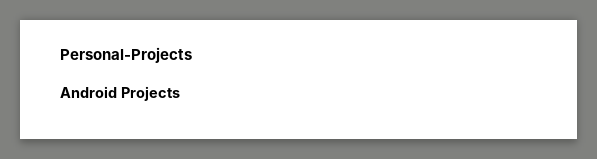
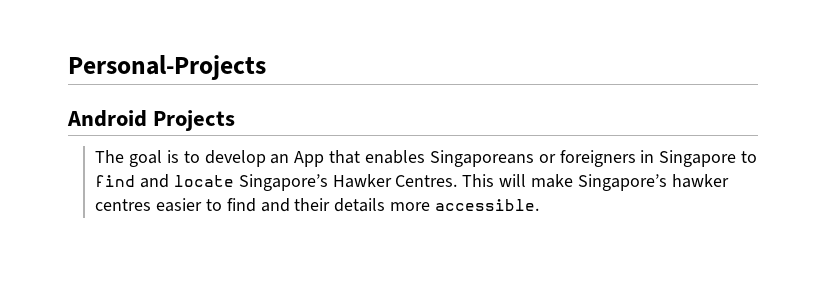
(180, 93) none -> [95,150,758,167] [95,174,729,191] [95,198,540,212] // The goal is to develop an App that enables Singaporeans or foreigners in Singapore to find and locate Singapore’s Hawker Centres. This will make Singapore’s hawker centres easier to find and their details more accessible.

